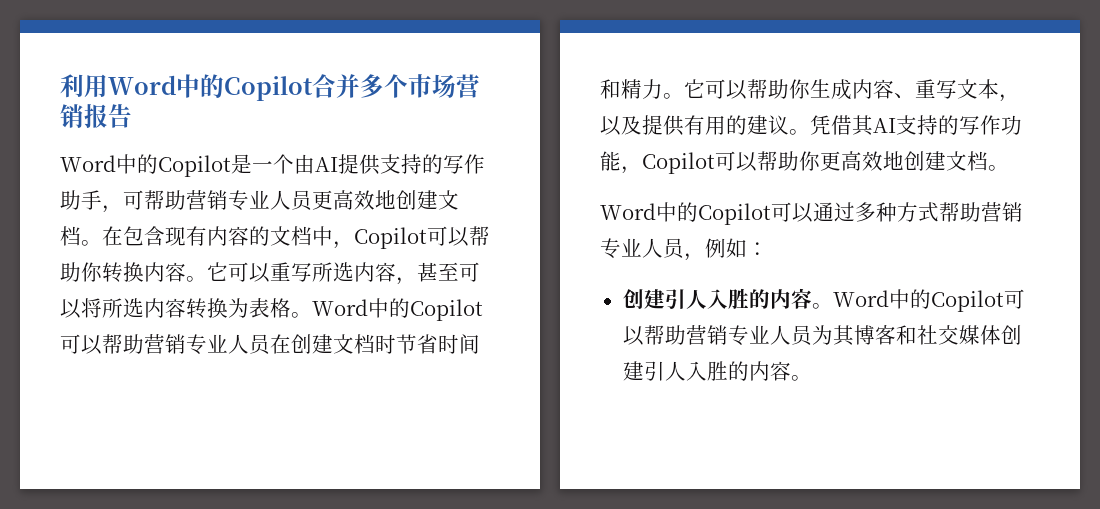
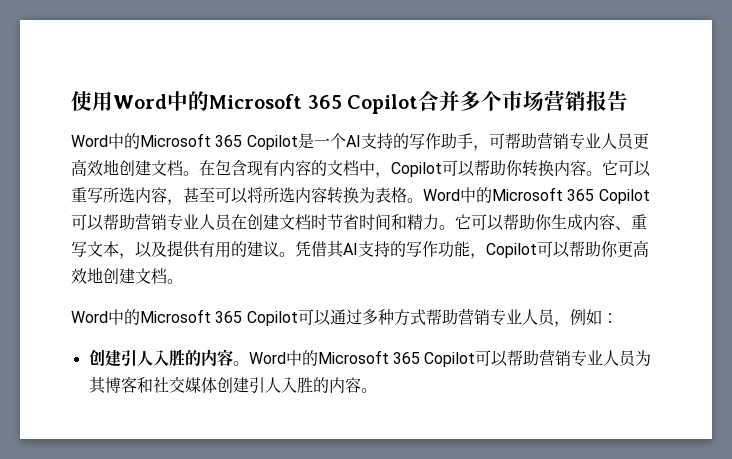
[60,74,84,98] 利 -> [71,91,92,111] 使
(224, 86) none -> [208,94,342,109] Microsoft 365
(158, 164) none -> [140,133,243,147] Microsoft 365
[294,154,380,175] 由AI提供 -> [345,135,361,147] AI
(410, 308) none -> [492,187,595,201] Microsoft 365
(698, 212) none -> [140,309,243,323] Microsoft 365
(931, 299) none -> [317,350,420,364] Microsoft 365

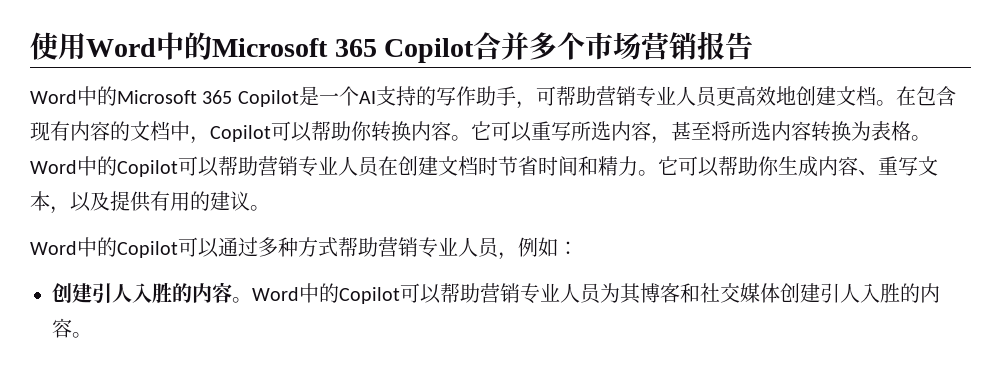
[215,187,248,204] 可以 -> (711, 130) none
[492,187,595,201] Microsoft 365 -> (117, 166) none
[295,240,649,259] [71,267,183,284] [71,309,243,325] 凭借其AI支持的写作功能，Copilot可以帮助你更高效地创建文档。 // Word中的Microsoft 365 -> [30,237,117,257] // Word中的
[317,350,420,364] Microsoft 365 -> (339, 293) none

